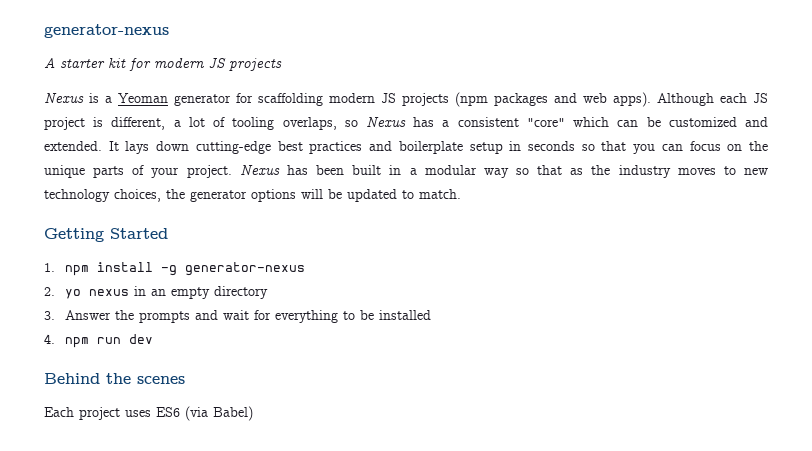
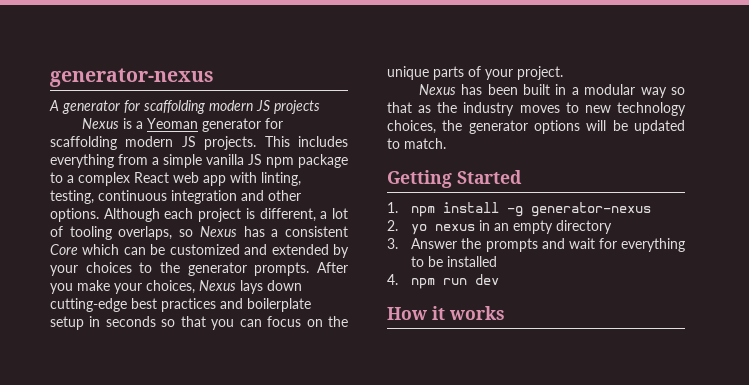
[60,58,151,71] starter kit for -> [62,100,205,114] generator for scaffolding
[402,92,651,107] projects (npm packages and web apps). -> [204,136,348,150] [50,154,348,168] [50,172,301,186] [50,190,301,204] [50,208,99,222] projects. This includes everything from a simple vanilla JS npm package to a complex React web app with linting, testing, continuous integration and other options.
[753,93,768,103] JS -> (194, 213) none
[526,118,565,127] "core" -> [50,244,78,255] Core
[44,141,119,151] extended. It -> [271,244,349,258] [50,262,348,276] [50,280,236,294] extended by your choices to the generator prompts. After you make your choices, Nexus
(232, 171) none -> (563, 73) //
[44,373,185,384] [44,406,253,421] Behind the scenes // Each project uses ES6 (via Babel) -> [387,306,505,320] How it works

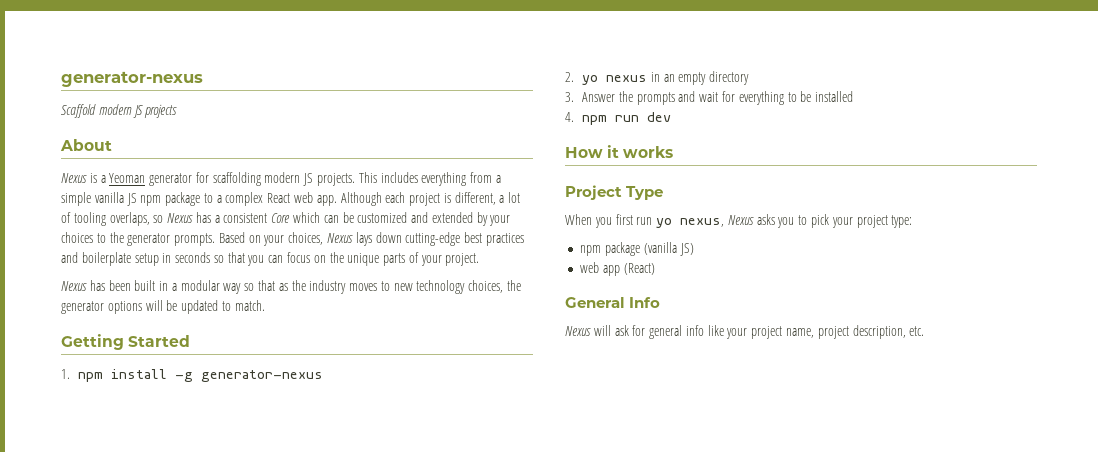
[50,68,214,87] [49,100,205,114] generator-nexus // A generator for scaffolding -> [61,71,203,87] [61,104,96,118] generator-nexus // Scaffold
(320, 107) none -> [60,139,112,151] // About
[203,172,301,186] [50,190,301,204] [50,208,99,222] app with linting, testing, continuous integration and other options. -> [316,195,337,206] app.
[317,262,348,273] [50,280,110,294] After you make -> [218,232,261,243] Based on
(505, 313) none -> [565,185,664,200] [565,214,913,228] [580,242,694,256] [580,262,655,276] [565,297,661,308] [565,325,925,339] // Project Type // When you first run yo nexus, Nexus asks you to pick your project type: // npm package (vanilla JS) // web app (React) // General Info // Nexus will ask for general info like your project name, project description, etc.

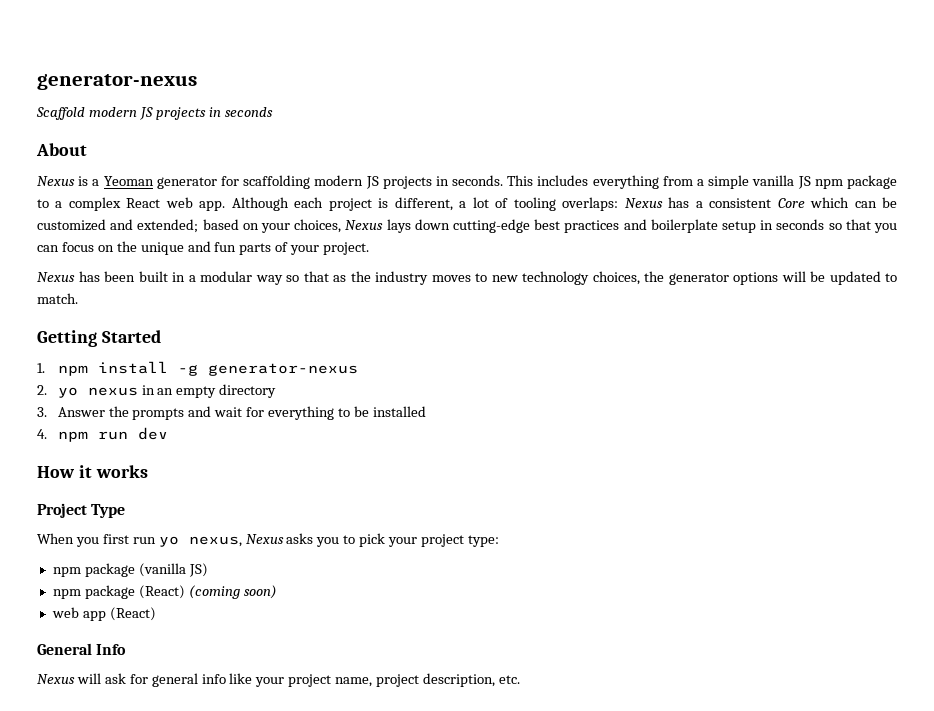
(178, 111) none -> [208,107,273,117] in seconds
[317,173,356,186] projects. -> [382,175,504,189] projects in seconds.
[109,212,164,226] overlaps, so -> [562,197,619,211] overlaps:
[431,212,511,226] [61,232,245,246] extended by your choices to the generator prompts. Based -> [137,219,239,233] extended; based
(380, 259) none -> [187,241,237,252] and fun
(694, 249) none -> [52,585,277,599] // npm package (React) (coming soon)

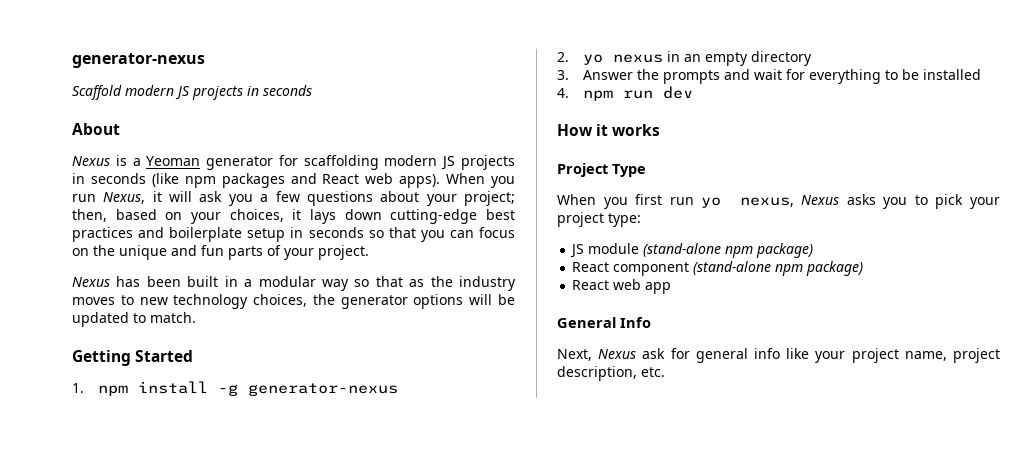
[452,175,897,189] [37,197,898,211] [37,219,199,233] seconds. This includes everything from a simple vanilla JS npm package to a complex React web app. Although each project is different, a lot of tooling overlaps: Nexus has a consistent Core which can be customized and extended; -> [90,173,515,188] [72,191,515,206] [72,209,107,222] seconds (like npm packages and React web apps). When you run Nexus, it will ask you a few questions about your project; then,
[345,220,384,230] Nexus -> [292,209,302,220] it
[52,563,208,577] [52,585,277,599] npm package (vanilla JS) // npm package (React) (coming soon) // -> [570,243,814,258] [572,261,864,276] [572,280,610,290] JS module (stand-alone npm package) // React component (stand-alone npm package) // React
[109,607,156,621] (React) -> (672, 288) none
[37,673,101,684] Nexus will -> [557,349,637,361] Next, Nexus

